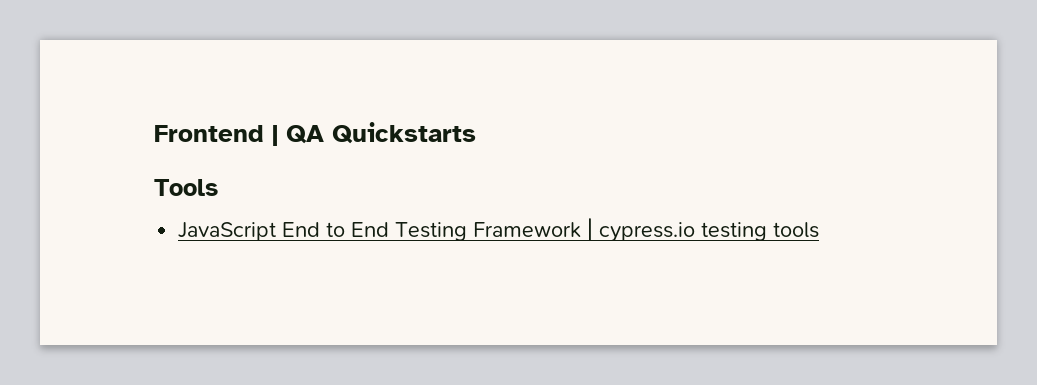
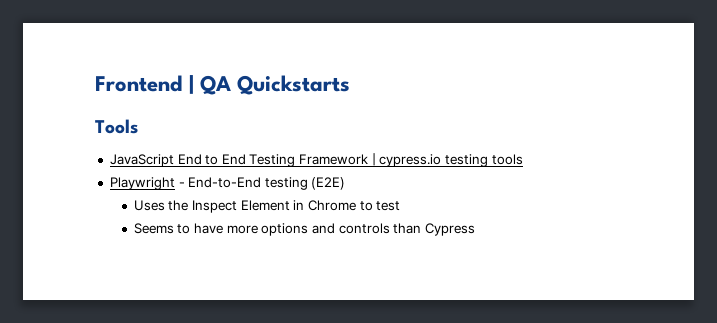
(820, 230) none -> [109,177,346,190] [133,200,401,213] [133,223,475,236] // Playwright - End-to-End testing (E2E) // Uses the Inspect Element in Chrome to test // Seems to have more options and controls than Cypress

